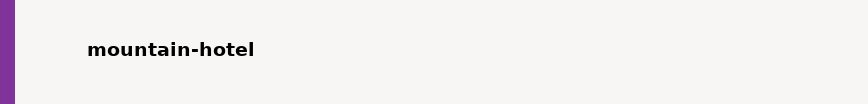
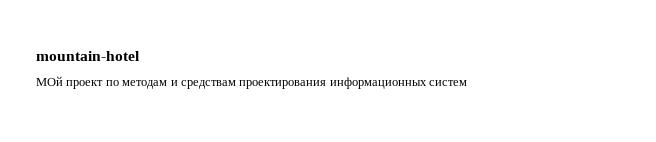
(255, 49) none -> [36,76,467,89] // МОй проект по методам и средствам проектирования информационных систем

